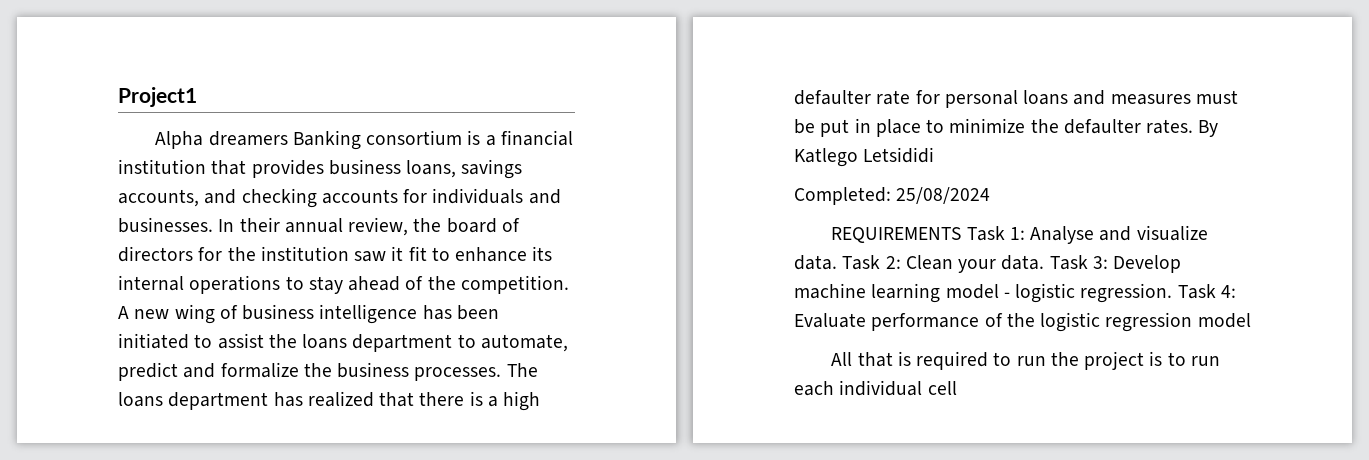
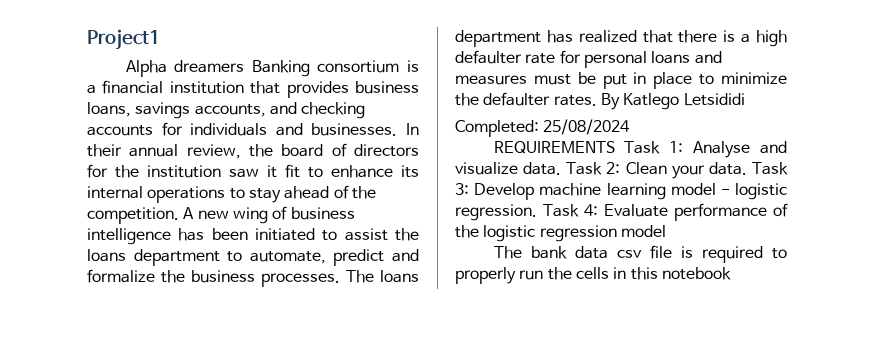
[831,352,893,367] All that -> [493,245,672,259] The bank data csv file
(1012, 359) none -> [455,267,516,284] properly
[1084,351,1221,370] [794,380,957,396] project is to run each individual cell -> [575,267,731,280] cells in this notebook

